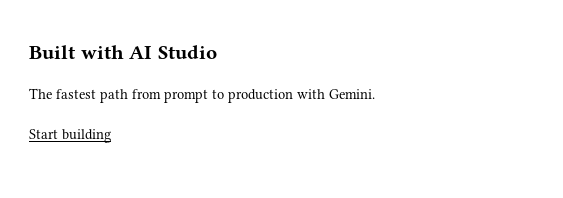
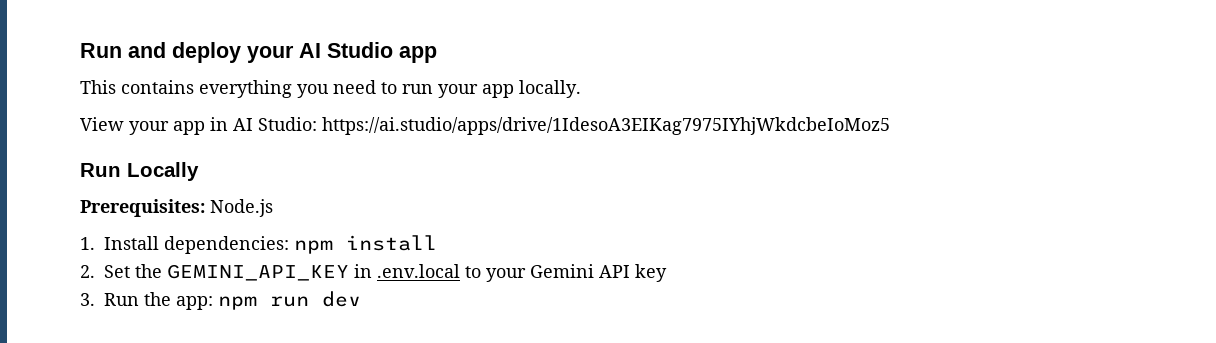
[29,45,217,59] [29,88,375,103] [29,129,111,143] Built with AI Studio // The fastest path from prompt to production with Gemini. // Start building -> [80,42,437,63] [80,80,581,98] [80,117,890,135] [80,162,199,181] [80,199,273,217] [80,235,437,254] [80,264,667,282] [80,291,361,310] Run and deploy your AI Studio app // This contains everything you need to run your app locally. // View your app in AI Studio: https://ai.studio/apps/drive/1IdesoA3EIKag7975IYhjWkdcbeIoMoz5 // Run Locally // Prerequisites: Node.js // 1. Install dependencies: npm install // 2. Set the GEMINI_API_KEY in .env.local to your Gemini API key // 3. Run the app: npm run dev

